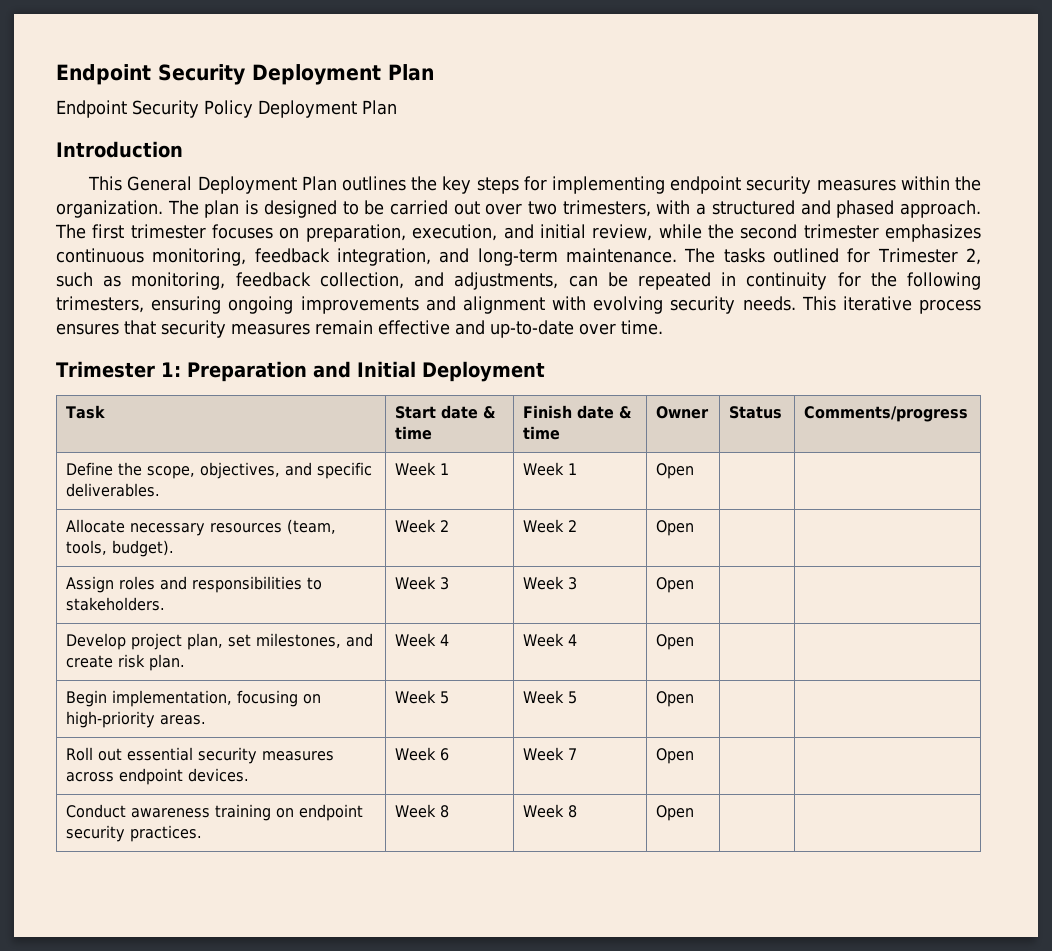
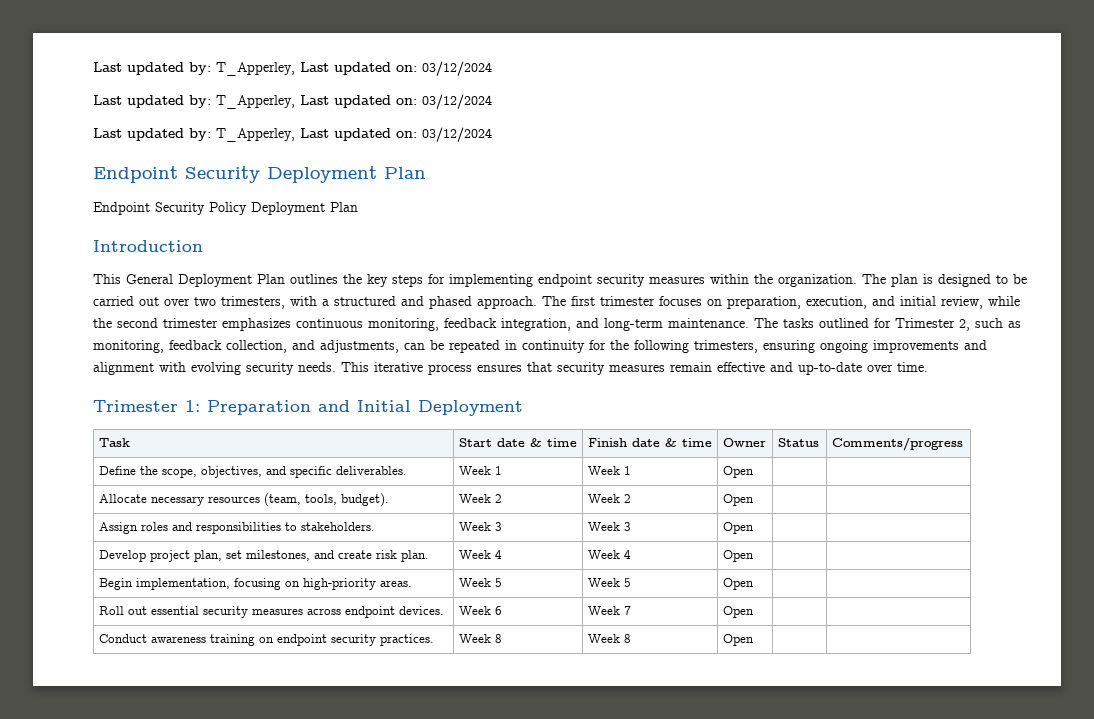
(56, 74) none -> [93,61,492,76] [93,94,492,109] [93,127,492,142] Last updated by: T_Apperley, Last updated on: 03/12/2024 // Last updated by: T_Apperley, Last updated on: 03/12/2024 // Last updated by: T_Apperley, Last updated on: 03/12/2024 //

